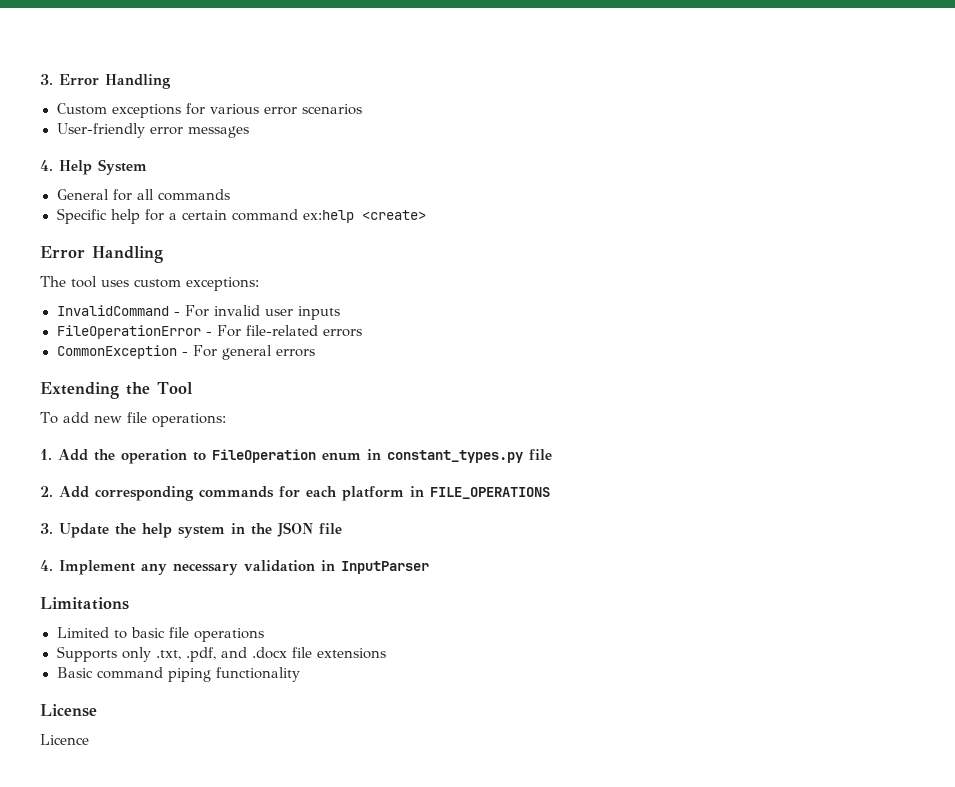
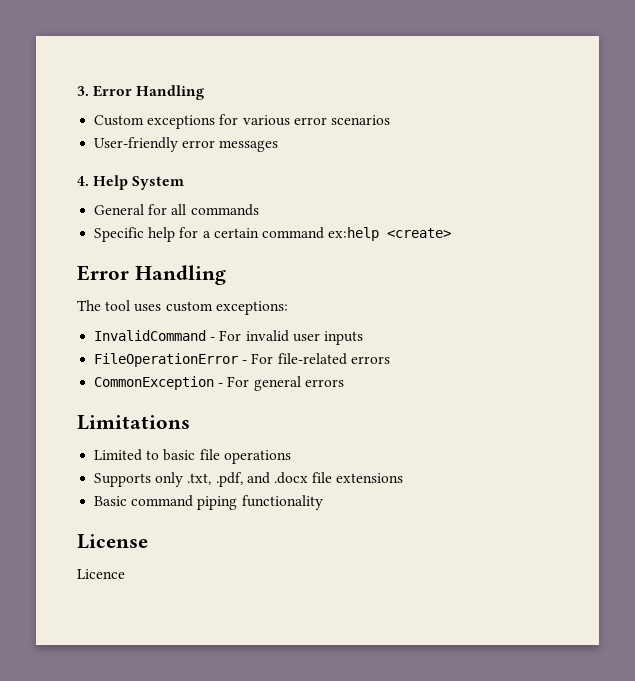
[40,382,193,399] [40,412,226,427] [40,449,552,464] [40,486,550,501] [40,522,342,538] [40,560,429,575] // Extending the Tool // To add new file operations: // 1. Add the operation to FileOperation enum in constant_types.py file // 2. Add corresponding commands for each platform in FILE_OPERATIONS // 3. Update the help system in the JSON file // 4. Implement any necessary validation in InputParser -> (344, 383) none

